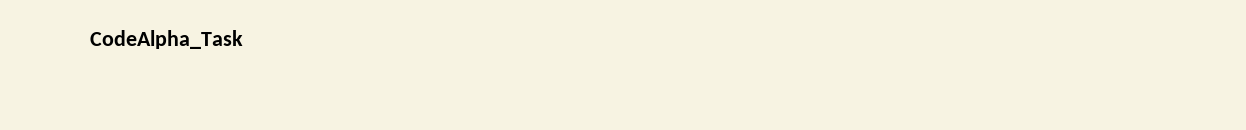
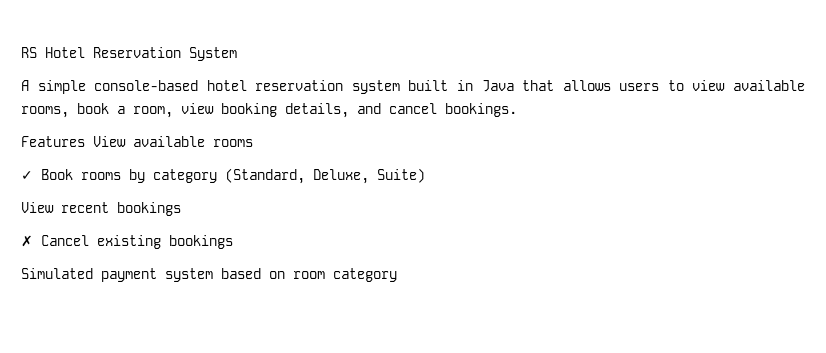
[90,30,243,49] CodeAlpha_Task -> [21,47,237,61] [21,80,805,94] [21,103,517,118] [21,136,253,147] [21,168,425,184] [21,202,181,216] [21,235,233,249] [21,268,397,282] RS Hotel Reservation System // A simple console-based hotel reservation system built in Java that allows users to view available rooms, book a room, view booking details, and cancel bookings. // Features View available rooms // ✓ Book rooms by category (Standard, Deluxe, Suite) // View recent bookings // ✗ Cancel existing bookings // Simulated payment system based on room category

